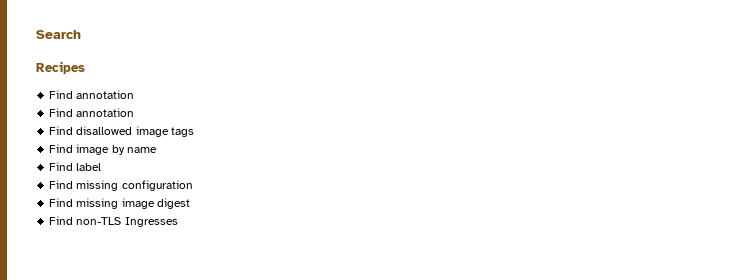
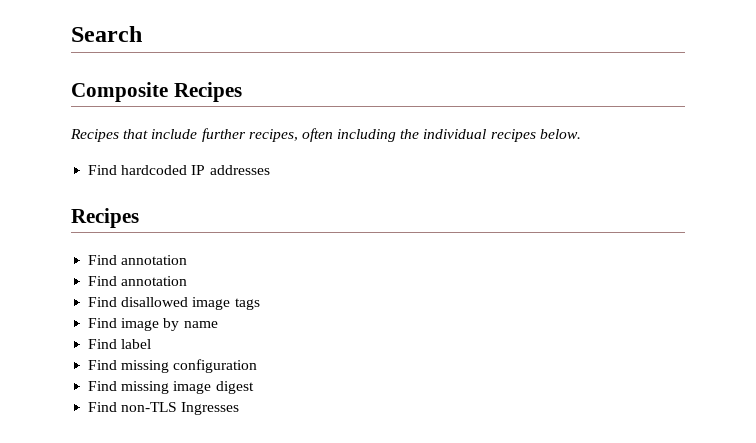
(81, 34) none -> [71,82,242,102] [70,128,581,142] [88,165,270,175] // Composite Recipes // Recipes that include further recipes, often including the individual recipes below. // Find hardcoded IP addresses

